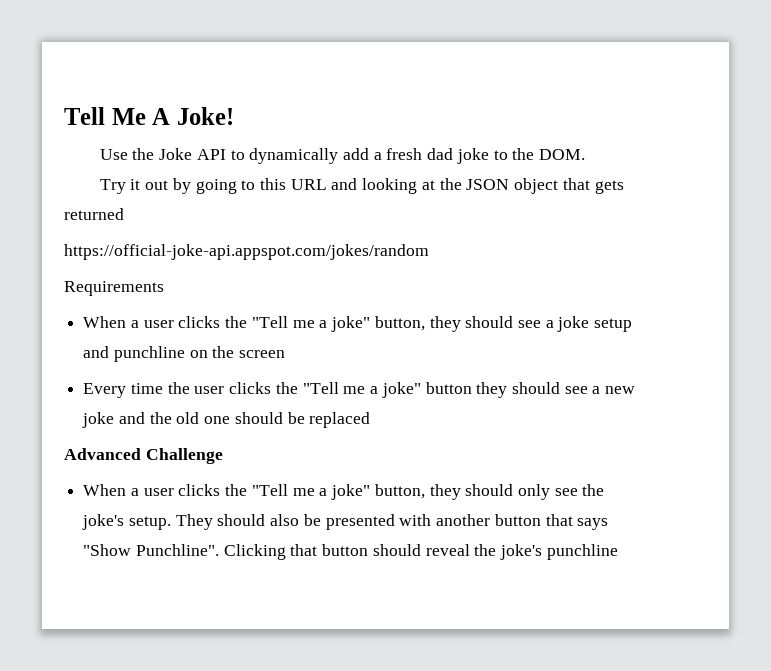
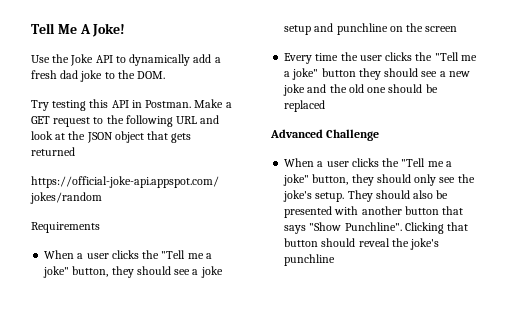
[130,178,287,194] it out by going to this -> [52,99,232,111] [31,115,173,127] testing this API in Postman. Make a GET request to the following
[362,178,418,194] looking -> [31,131,53,140] look

